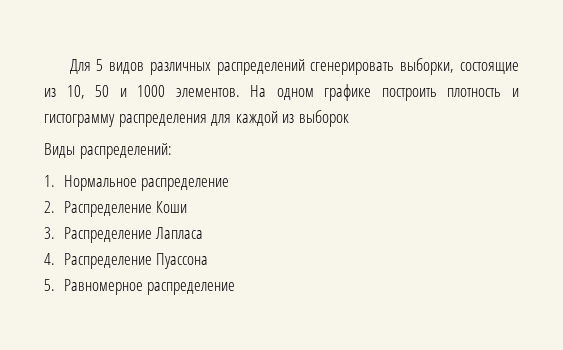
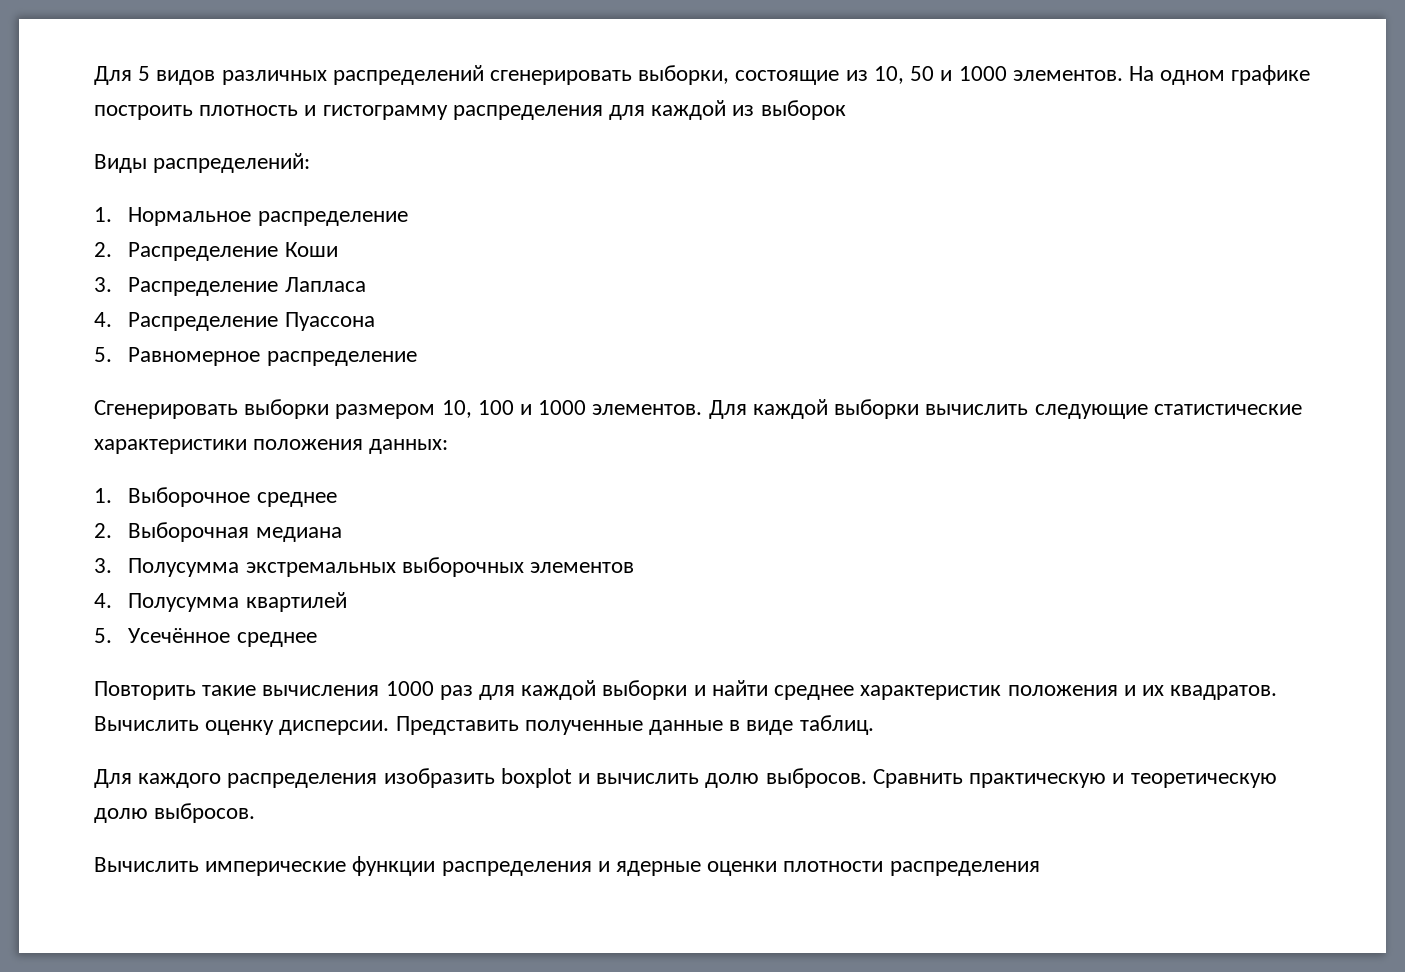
(236, 288) none -> [94,399,1302,419] [94,439,449,454] [94,487,337,507] [94,522,342,542] [94,557,635,577] [94,592,347,612] [94,628,317,647] [94,680,1278,700] [94,715,874,735] [94,768,1277,788] [94,803,256,823] [94,856,1040,876] // Сгенерировать выборки размером 10, 100 и 1000 элементов. Для каждой выборки вычислить следующие статистические характеристики положения данных: // 1. Выборочное среднее // 2. Выборочная медиана // 3. Полусумма экстремальных выборочных элементов // 4. Полусумма квартилей // 5. Усечённое среднее // Повторить такие вычисления 1000 раз для каждой выборки и найти среднее характеристик положения и их квадратов. Вычислить оценку дисперсии. Представить полученные данные в виде таблиц. // Для каждого распределения изобразить boxplot и вычислить долю выбросов. Сравнить практическую и теоретическую долю выбросов. // Вычислить имперические функции распределения и ядерные оценки плотности распределения

